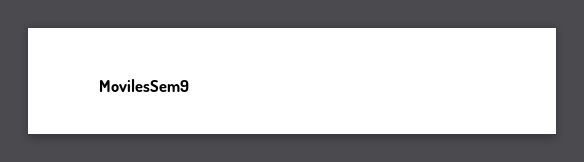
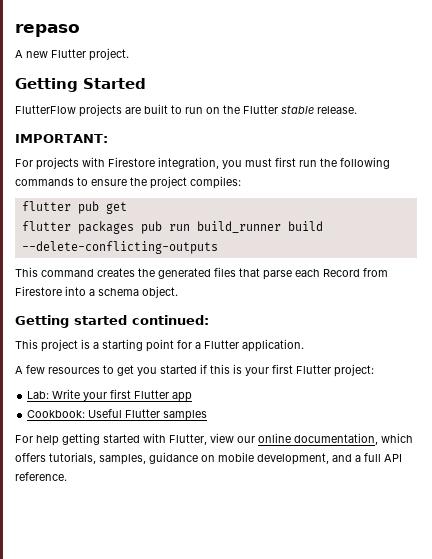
[99,79,189,92] MovilesSem9 -> [15,24,80,37] [15,48,129,61] [15,78,146,92] [15,104,357,117] [15,134,108,143] [15,157,390,170] [15,176,241,189] [21,201,127,214] [21,221,323,234] [21,241,218,254] [15,267,388,280] [15,286,178,298] [15,315,209,328] [15,339,304,352] [15,364,374,377] [27,389,193,402] [27,409,208,421] [15,433,413,446] [15,452,402,465] [15,472,67,481] repaso // A new Flutter project. // Getting Started // FlutterFlow projects are built to run on the Flutter stable release. // IMPORTANT: // For projects with Firestore integration, you must first run the following commands to ensure the project compiles: // flutter pub get // flutter packages pub run build_runner build --delete-conflicting-outputs // This command creates the generated files that parse each Record from Firestore into a schema object. // Getting started continued: // This project is a starting point for a Flutter application. // A few resources to get you started if this is your first Flutter project: // Lab: Write your first Flutter app // Cookbook: Useful Flutter samples // For help getting started with Flutter, view our online documentation, which offers tutorials, samples, guidance on mobile development, and a full API reference.

